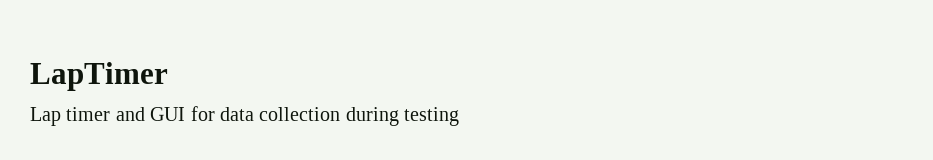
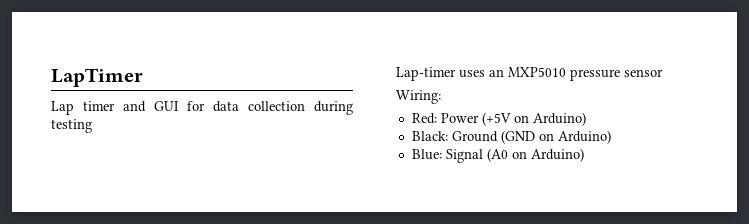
(460, 116) none -> [396,67,663,81] [396,90,441,104] [411,112,586,126] [411,130,611,144] [411,148,584,163] // Lap-timer uses an MXP5010 pressure sensor // Wiring: // Red: Power (+5V on Arduino) // Black: Ground (GND on Arduino) // Blue: Signal (A0 on Arduino)

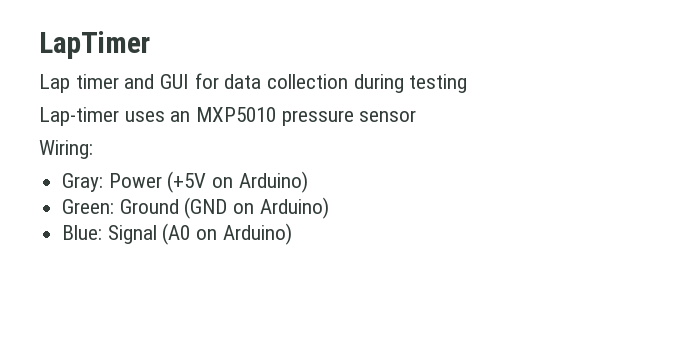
[411,113,437,124] Red: -> [62,173,104,192] Gray:
[411,131,448,141] Black: -> [62,199,115,214] Green:

